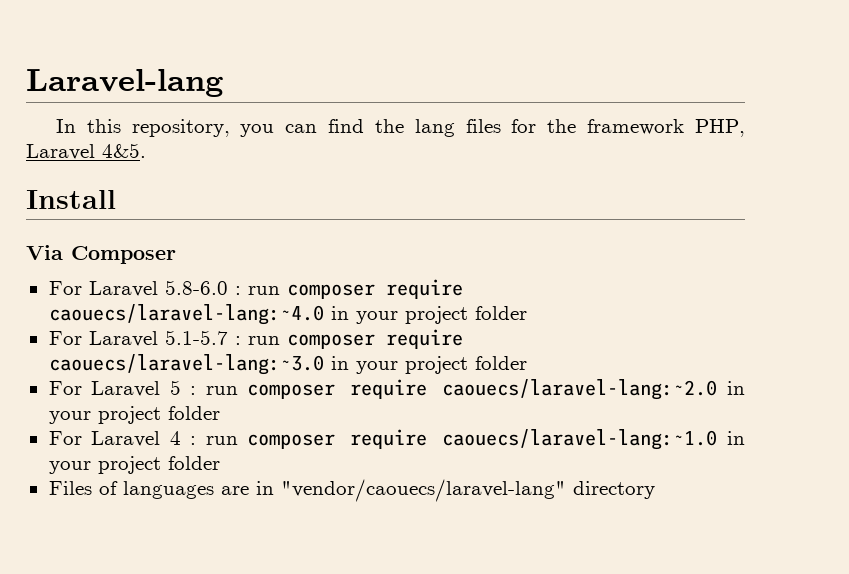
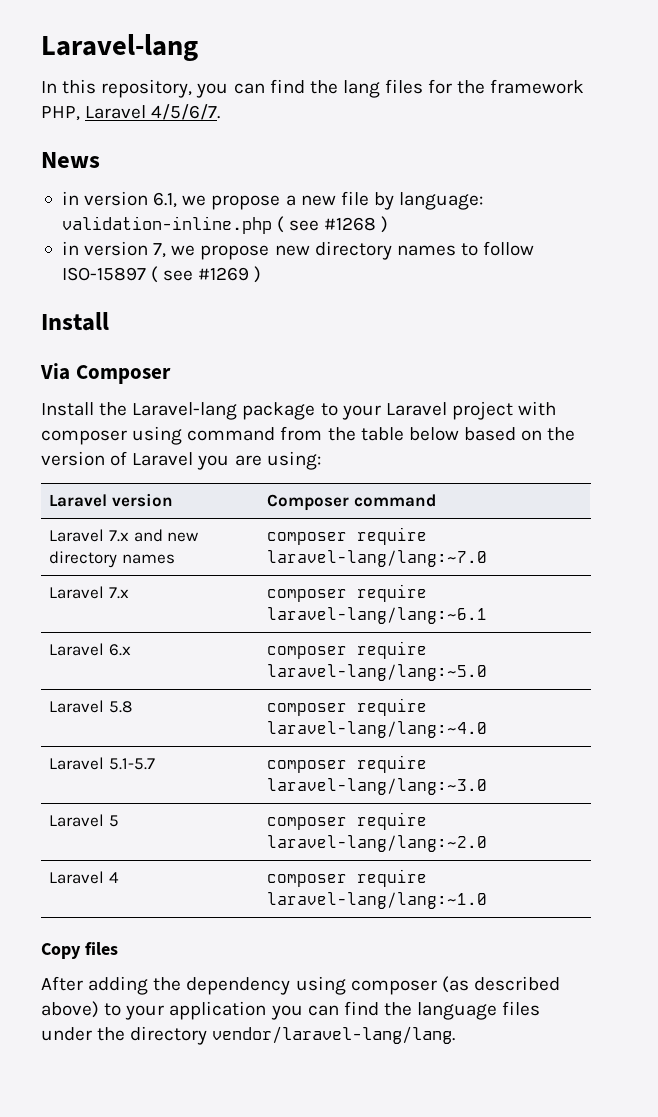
[102,143,146,158] [26,190,116,209] [26,245,176,264] [48,279,463,299] [48,304,527,325] [48,329,463,349] [48,354,527,375] [48,379,745,400] [48,406,220,424] [48,429,745,450] [48,456,220,474] [48,479,655,502] 4&5. // Install // Via Composer // For Laravel 5.8-6.0 : run composer require caouecs/laravel-lang:~4.0 in your project folder // For Laravel 5.1-5.7 : run composer require caouecs/laravel-lang:~3.0 in your project folder // For Laravel 5 : run composer require caouecs/laravel-lang:~2.0 in your project folder // For Laravel 4 : run composer require caouecs/laravel-lang:~1.0 in your project folder // Files of languages are in "vendor/caouecs/laravel-lang" directory -> [151,104,221,120] [41,152,100,168] [61,191,484,210] [61,216,389,234] [61,241,535,260] [61,266,262,283] [41,312,109,331] [40,363,171,384] [41,401,557,420] [41,426,576,445] [41,451,321,470] [49,493,174,507] [267,494,437,511] [49,529,199,542] [49,551,176,568] [267,527,428,545] [267,550,488,567] [49,586,130,599] [267,584,428,602] [267,607,488,624] [49,643,132,656] [267,641,428,659] [267,664,488,681] [49,700,133,713] [267,698,428,716] [267,721,488,738] [49,757,156,770] [267,755,428,773] [267,778,488,795] [49,814,120,827] [267,812,428,830] [267,835,488,852] [49,871,120,884] [267,869,428,887] [267,892,488,909] [41,942,118,959] [41,976,560,995] [41,1001,541,1020] [41,1026,456,1045] 4/5/6/7. // News // in version 6.1, we propose a new file by language: validation-inline.php ( see #1268 ) // in version 7, we propose new directory names to follow ISO-15897 ( see #1269 ) // Install // Via Composer // Install the Laravel-lang package to your Laravel project with composer using command from the table below based on the version of Laravel you are using: // Laravel version | Composer command // Laravel 7.x and new directory names | composer require laravel-lang/lang:~7.0 // Laravel 7.x | composer require laravel-lang/lang:~6.1 // Laravel 6.x | composer require laravel-lang/lang:~5.0 // Laravel 5.8 | composer require laravel-lang/lang:~4.0 // Laravel 5.1-5.7 | composer require laravel-lang/lang:~3.0 // Laravel 5 | composer require laravel-lang/lang:~2.0 // Laravel 4 | composer require laravel-lang/lang:~1.0 // Copy files // After adding the dependency using composer (as described above) to your application you can find the language files under the directory vendor/laravel-lang/lang.

